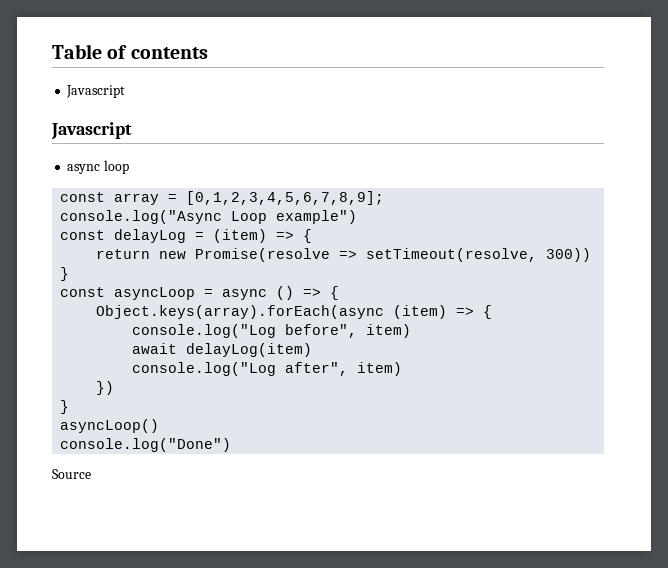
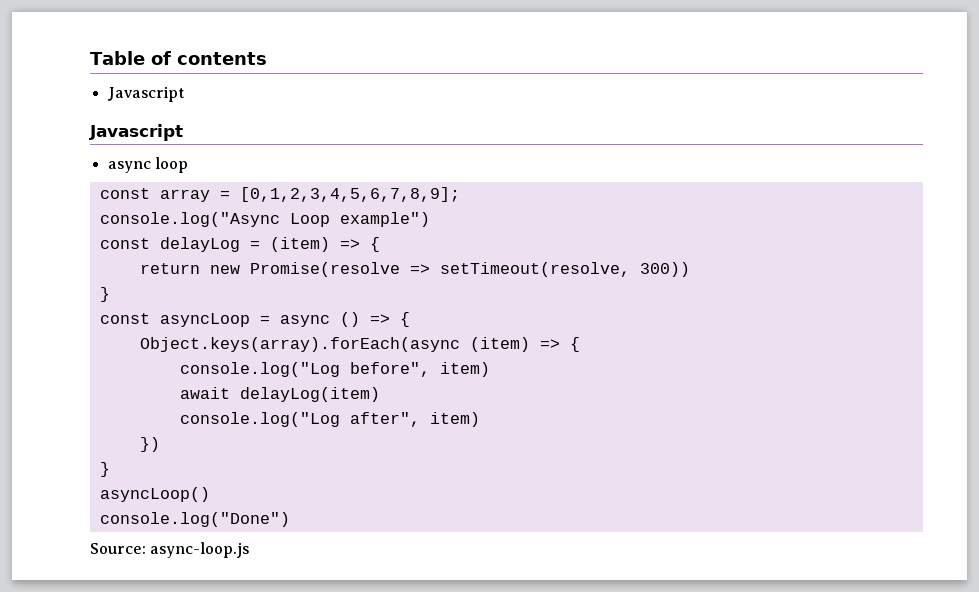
[52,469,91,479] Source -> [90,542,250,558] Source: async-loop.js

